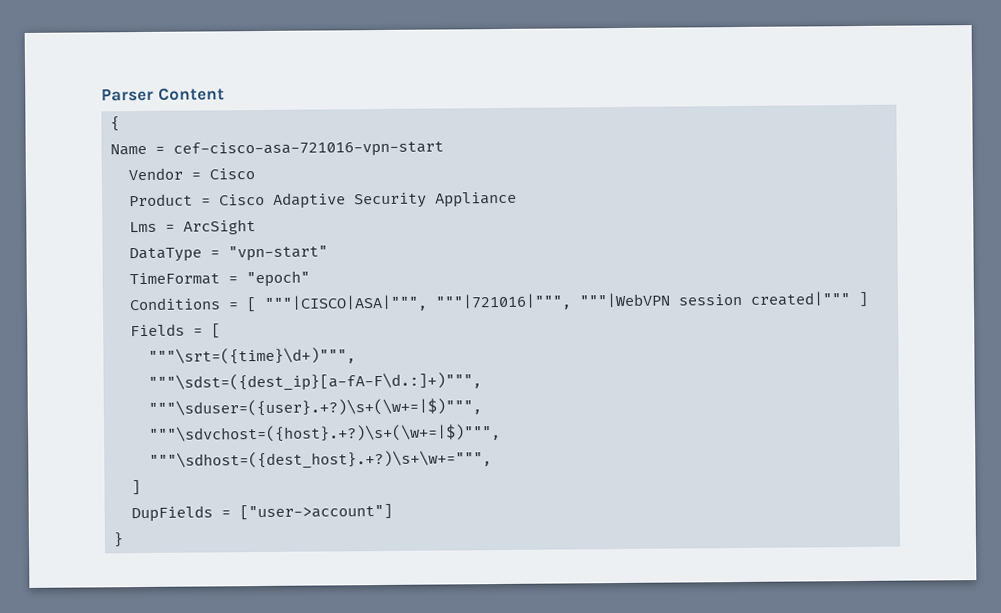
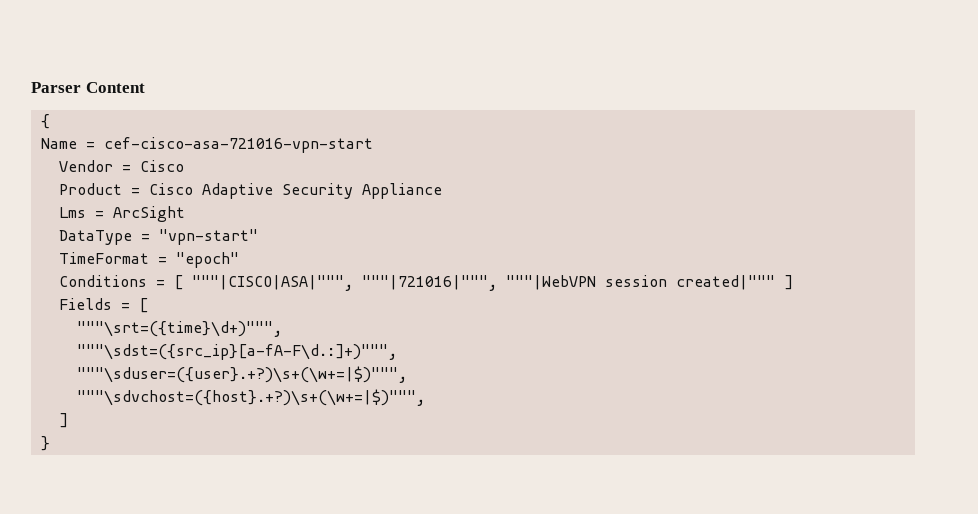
[147,372,482,392] """\sdst=({dest_ip}[a-fA-F\d.:]+)""", -> [77,344,398,360] """\sdst=({src_ip}[a-fA-F\d.:]+)""",
[148,450,492,470] [130,480,141,496] [130,503,393,523] // """\sdhost=({dest_host}.+?)\s+\w+=""", // ] // DupFields = ["user->account"] -> [59,413,69,428] // ]

